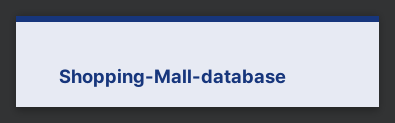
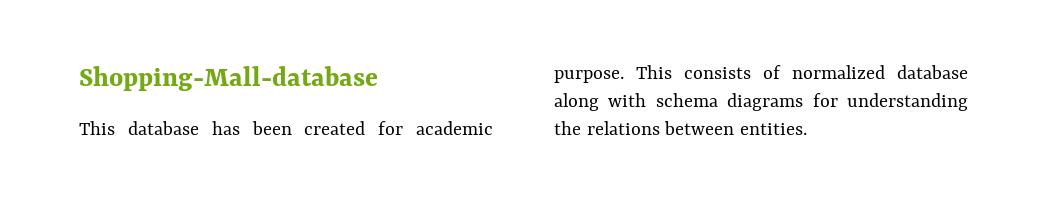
(286, 77) none -> [79,121,493,135] [554,65,968,83] [554,93,968,111] [554,121,808,135] // This database has been created for academic purpose. This consists of normalized database along with schema diagrams for understanding the relations between entities.

